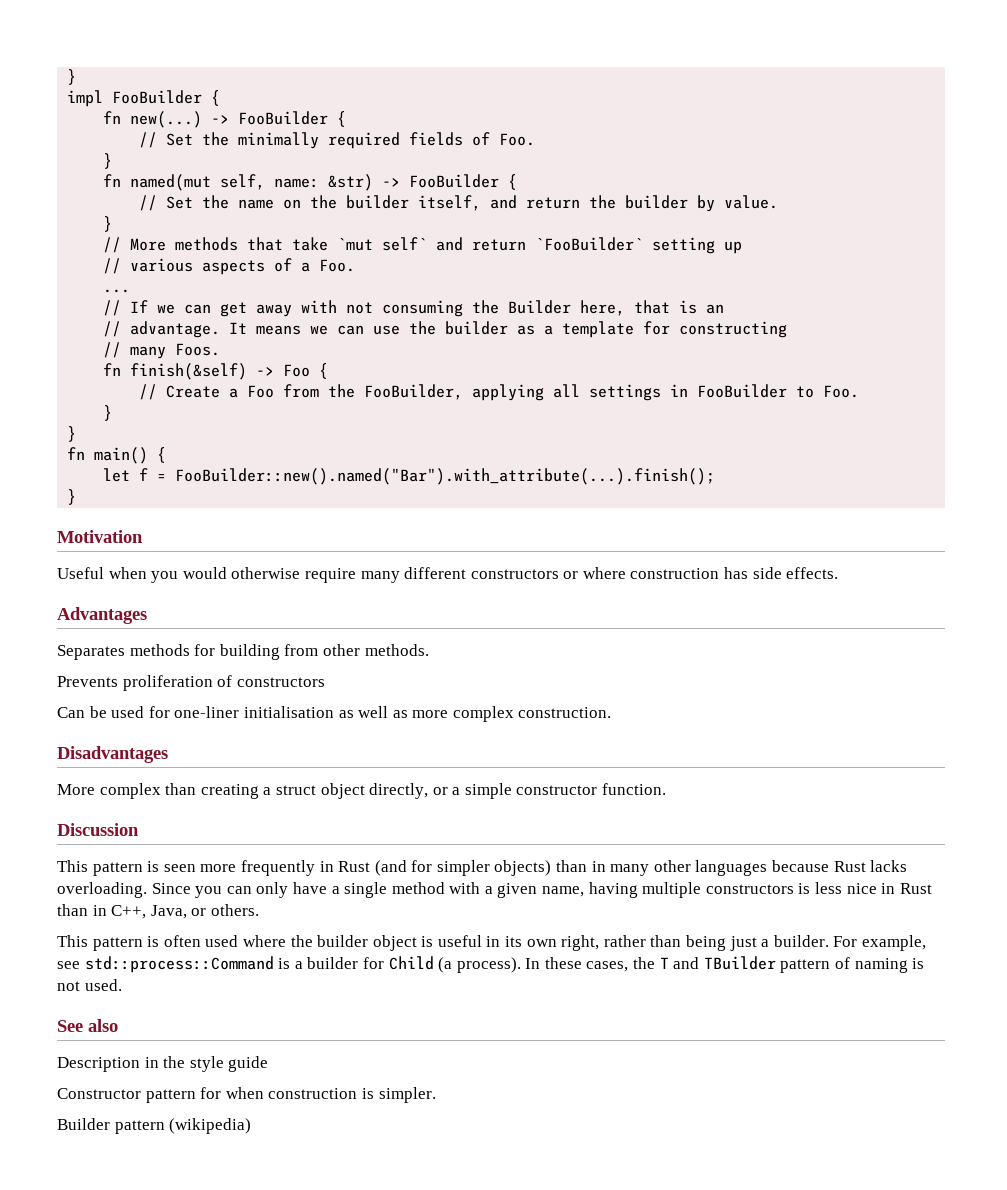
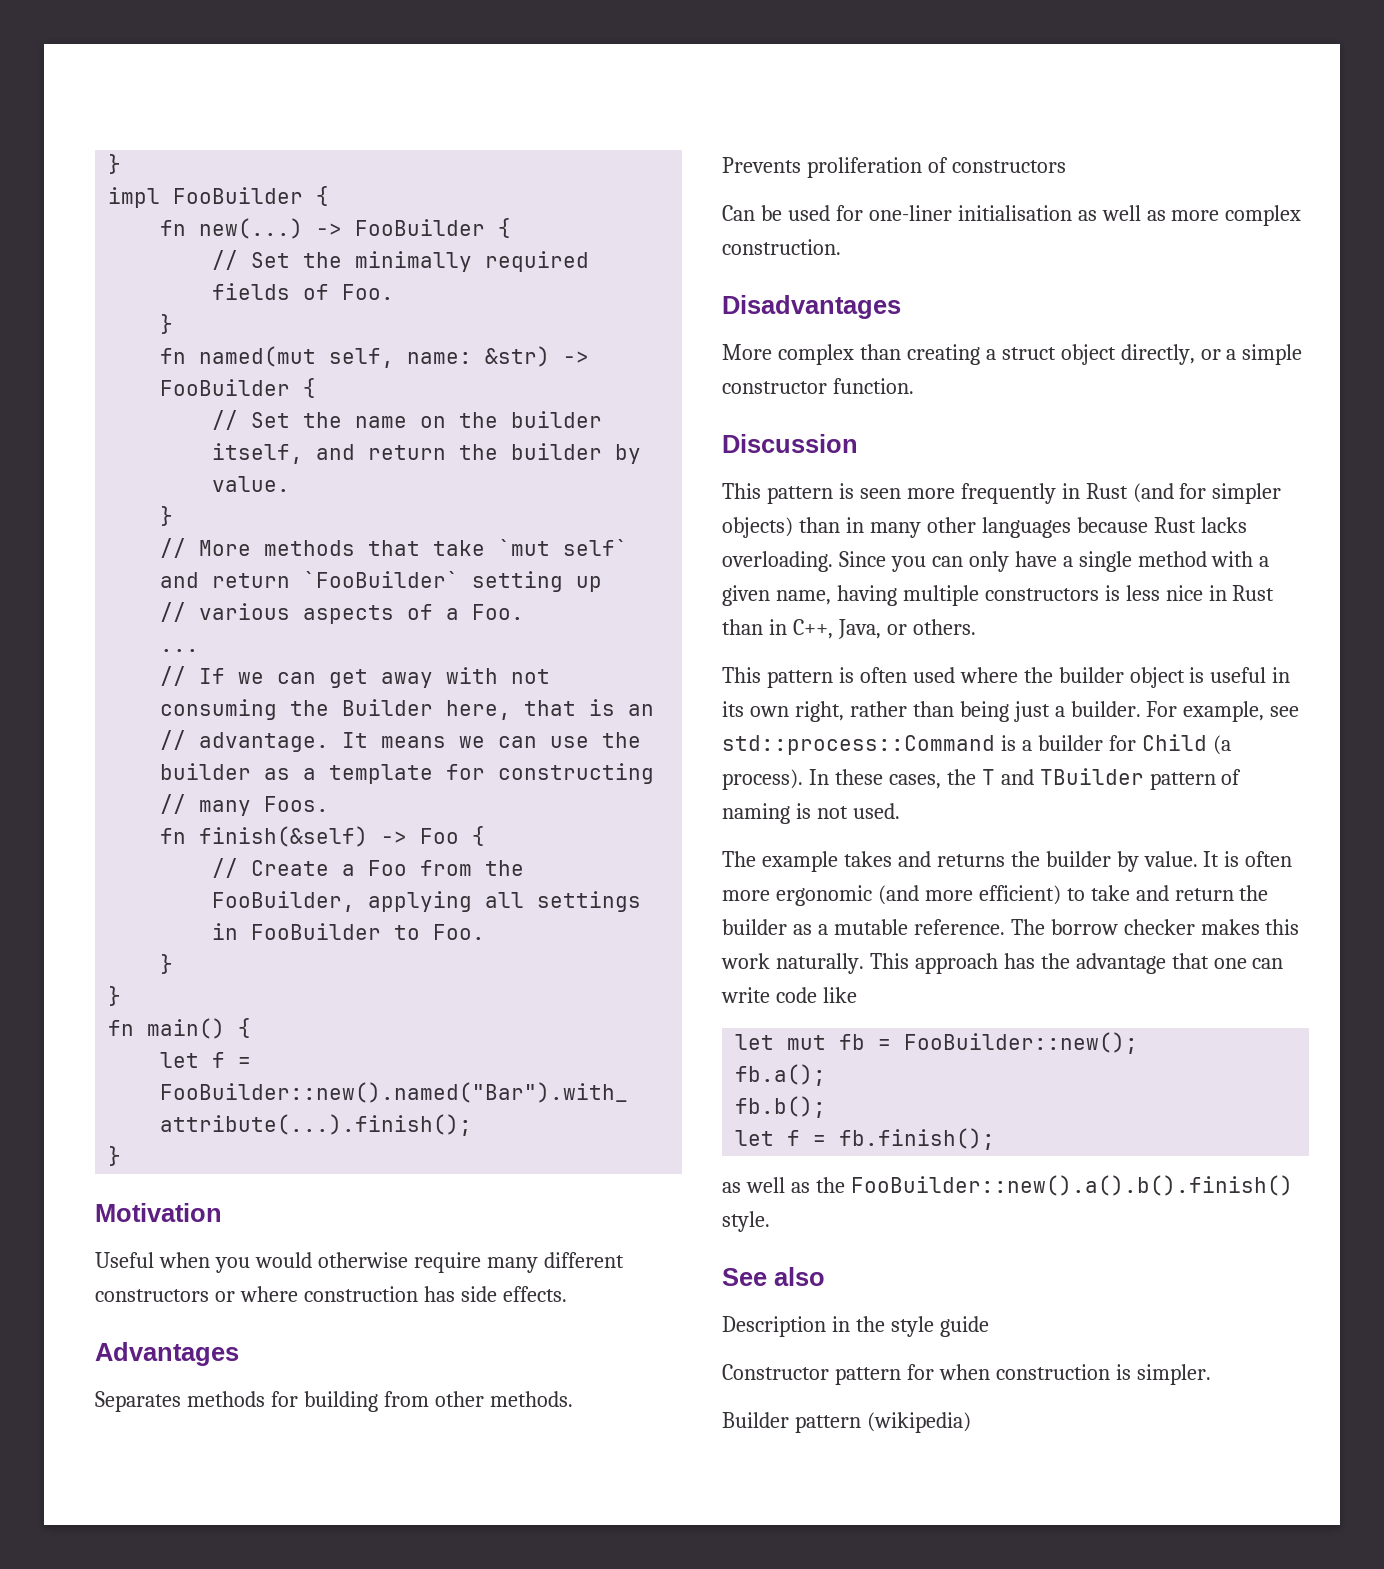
(122, 985) none -> [722,851,1293,872] [722,885,1269,906] [722,919,1300,935] [721,953,1284,974] [721,987,857,1003] [735,1032,1139,1054] [735,1064,827,1086] [735,1096,827,1118] [735,1128,996,1150] [722,1175,1293,1196] [722,1211,770,1232] // The example takes and returns the builder by value. It is often more ergonomic (and more efficient) to take and return the builder as a mutable reference. The borrow checker makes this work naturally. This approach has the advantage that one can write code like // let mut fb = FooBuilder::new(); // fb.a(); // fb.b(); // let f = fb.finish(); // as well as the FooBuilder::new().a().b().finish() style.

